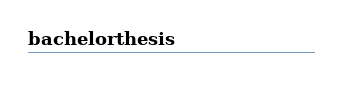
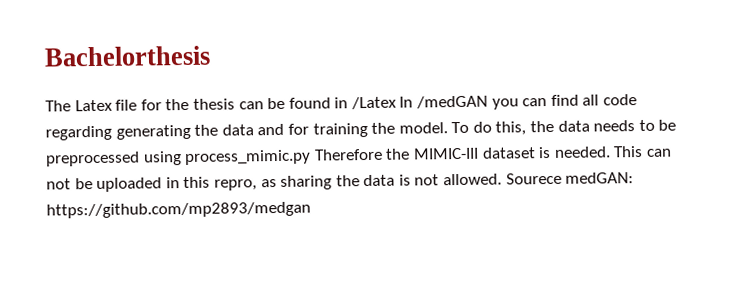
[28,31,175,45] bachelorthesis -> [44,45,211,67] [45,94,638,112] [45,119,677,141] [45,145,672,167] [46,172,635,192] [46,201,311,219] Bachelorthesis // The Latex file for the thesis can be found in /Latex In /medGAN you can find all code regarding generating the data and for training the model. To do this, the data needs to be preprocessed using process_mimic.py Therefore the MIMIC-III dataset is needed. This can not be uploaded in this repro, as sharing the data is not allowed. Sourece medGAN: https://github.com/mp2893/medgan

